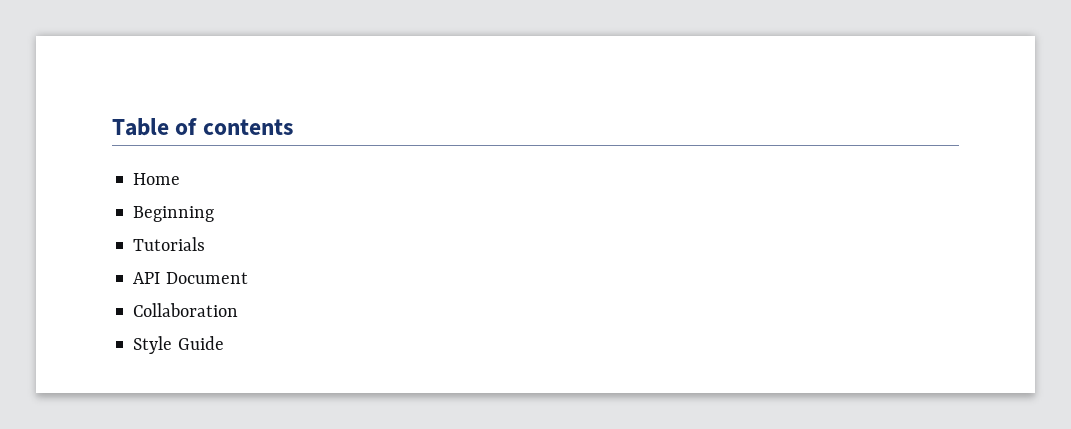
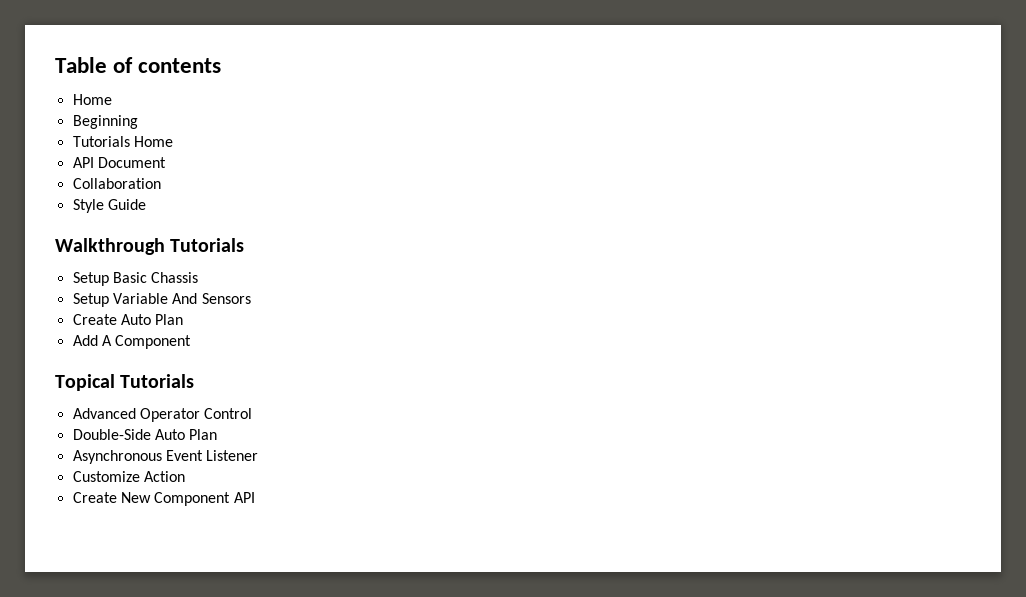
(206, 244) none -> [133,136,173,147] Home
(224, 343) none -> [55,238,245,255] [72,272,199,286] [72,293,251,307] [72,314,184,325] [72,335,192,349] [55,374,195,391] [72,408,253,422] [72,429,218,440] [72,450,259,464] [72,471,185,482] [72,492,255,506] // Walkthrough Tutorials // Setup Basic Chassis // Setup Variable And Sensors // Create Auto Plan // Add A Component // Topical Tutorials // Advanced Operator Control // Double-Side Auto Plan // Asynchronous Event Listener // Customize Action // Create New Component API

